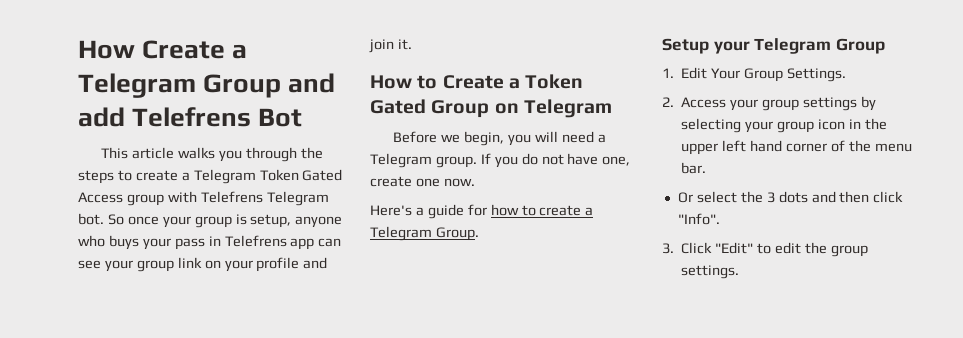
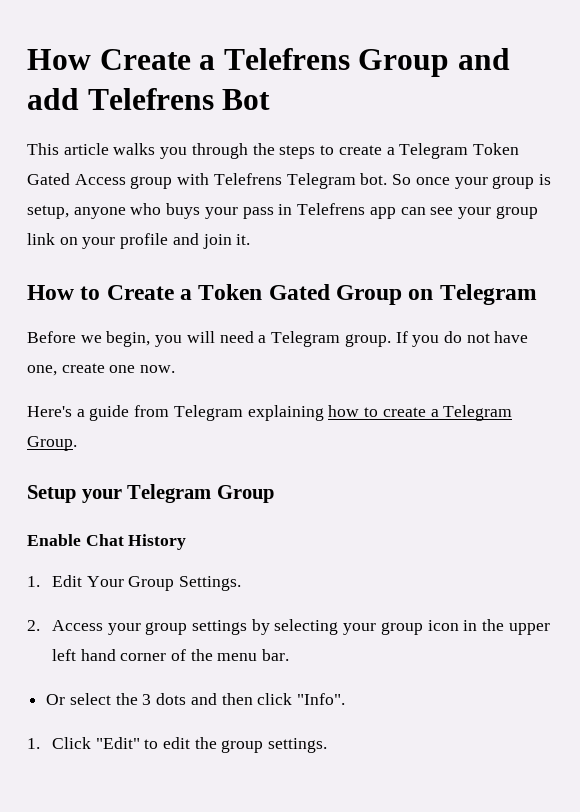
[78,73,196,98] Telegram -> [223,48,350,70] Telefrens
[467,204,487,216] for -> [134,405,324,421] from Telegram explaining
(885, 46) none -> [27,534,187,550] // Enable Chat History
[662,243,674,254] 3. -> [27,738,40,749] 1.

